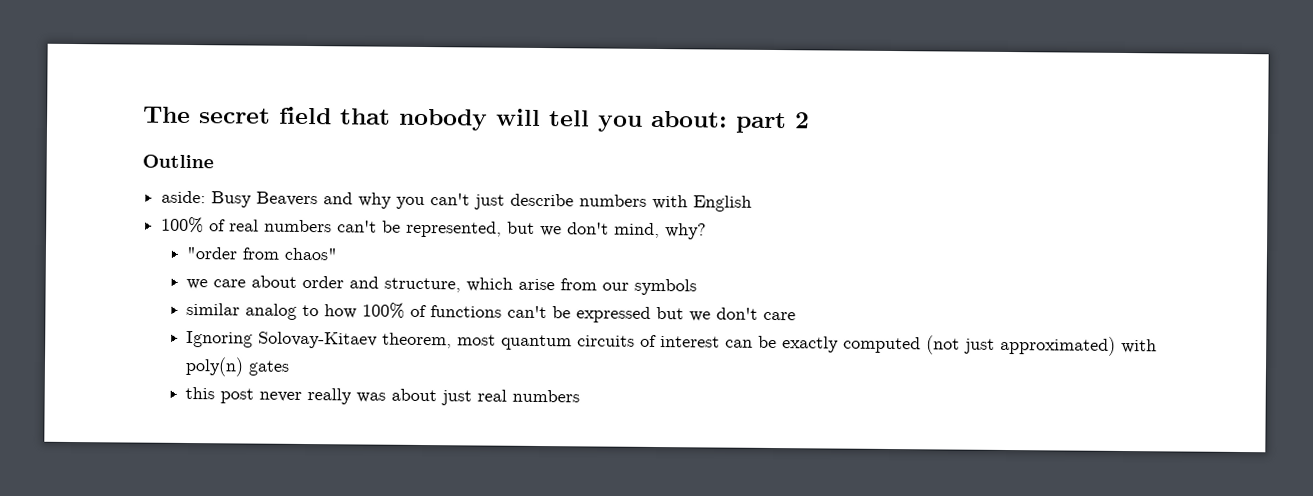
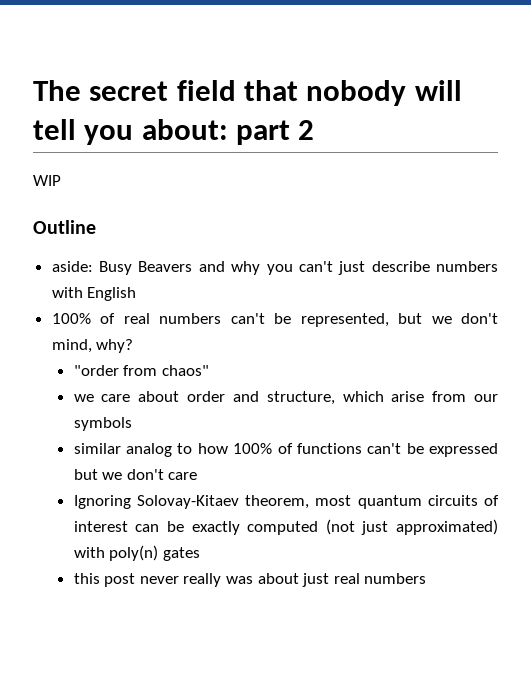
(810, 120) none -> [33,175,61,186] // WIP

